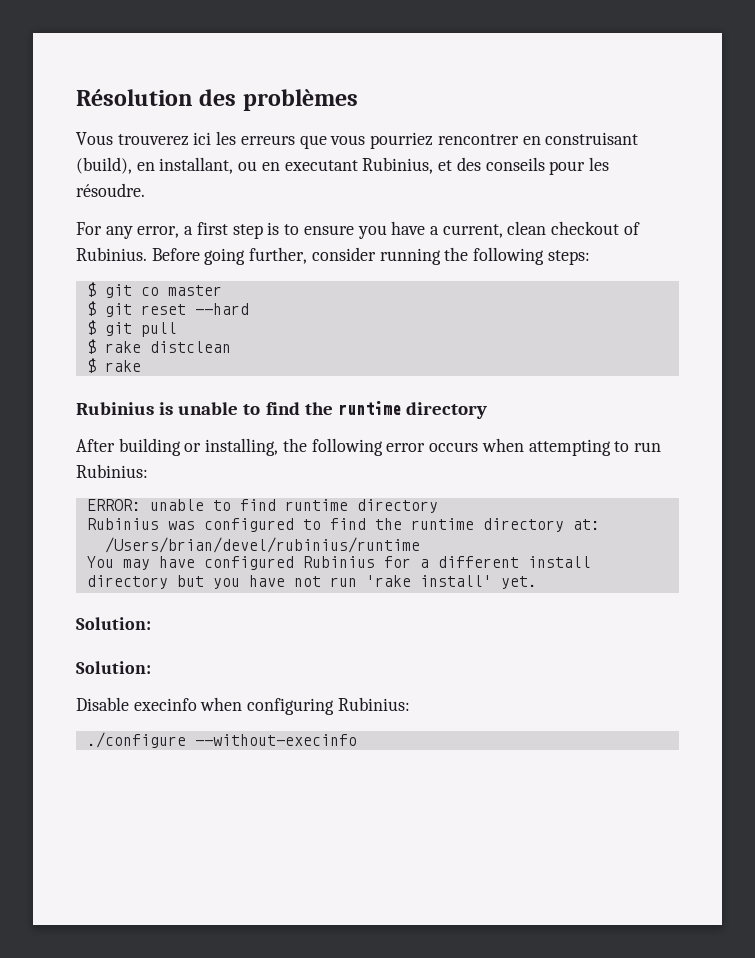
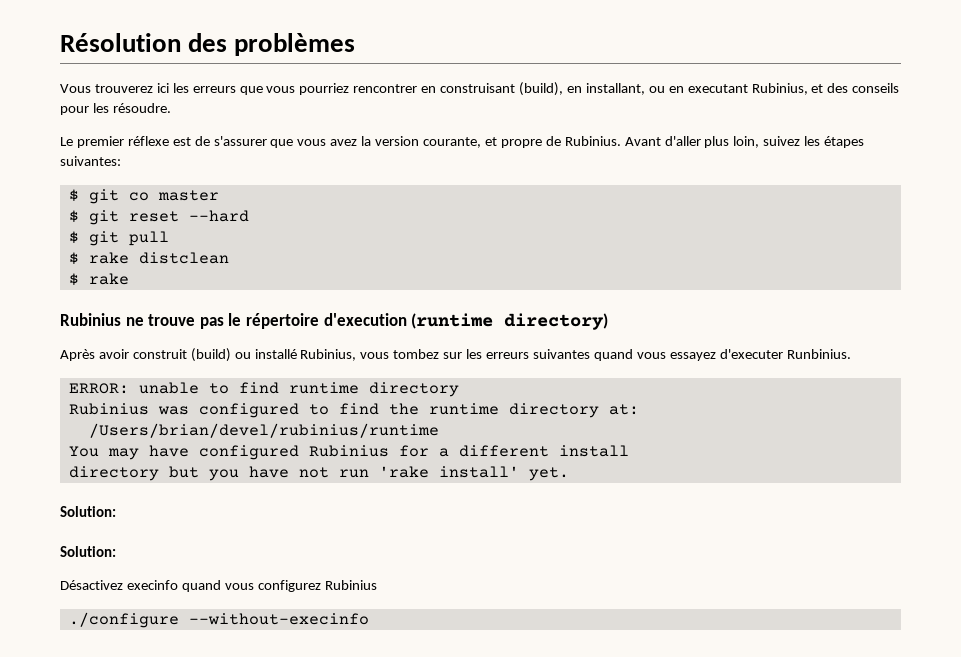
[76,221,640,239] [76,247,590,265] For any error, a first step is to ensure you have a current, clean checkout of Rubinius. Before going further, consider running the following steps: -> [60,136,865,148] [60,156,121,166] Le premier réflexe est de s'assurer que vous avez la version courante, et propre de Rubinius. Avant d'aller plus loin, suivez les étapes suivantes:
[159,401,487,419] [76,438,661,456] [76,464,148,478] is unable to find the runtime directory // After building or installing, the following error occurs when attempting to run Rubinius: -> [125,313,609,330] [60,348,851,362] ne trouve pas le répertoire d'execution (runtime directory) // Après avoir construit (build) ou installé Rubinius, vous tombez sur les erreurs suivantes quand vous essayez d'executer Runbinius.
[76,697,410,715] Disable execinfo when configuring Rubinius: -> [60,580,377,592] Désactivez execinfo quand vous configurez Rubinius

